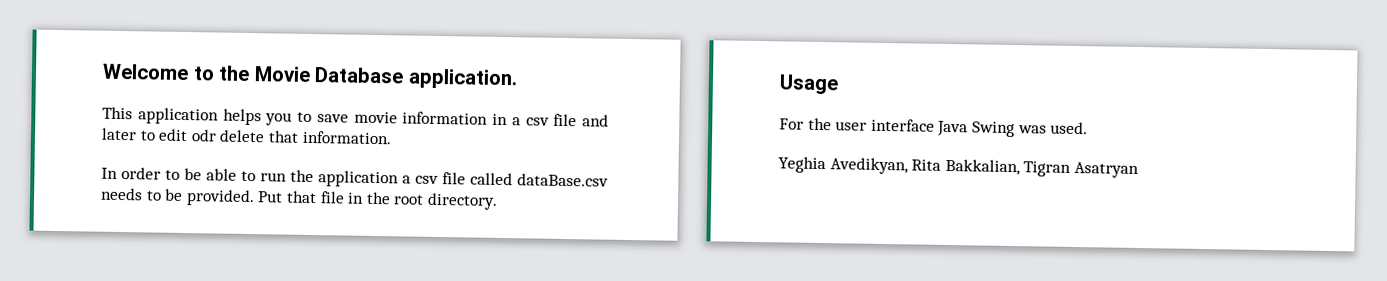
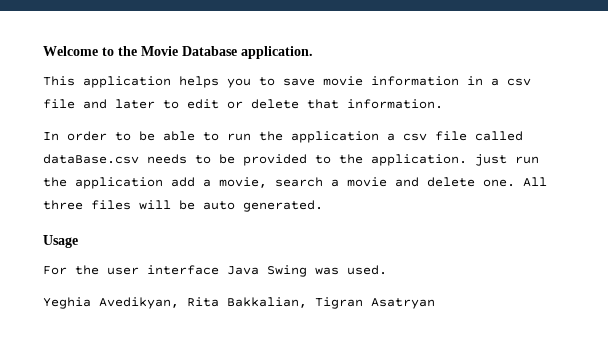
[190,129,217,142] odr -> [227,101,243,109] or
[185,189,498,210] provided. Put that file in the root directory. -> [243,154,539,166] [43,177,547,189] [43,200,323,212] provided to the application. just run the application add a movie, search a movie and delete one. All three files will be auto generated.

